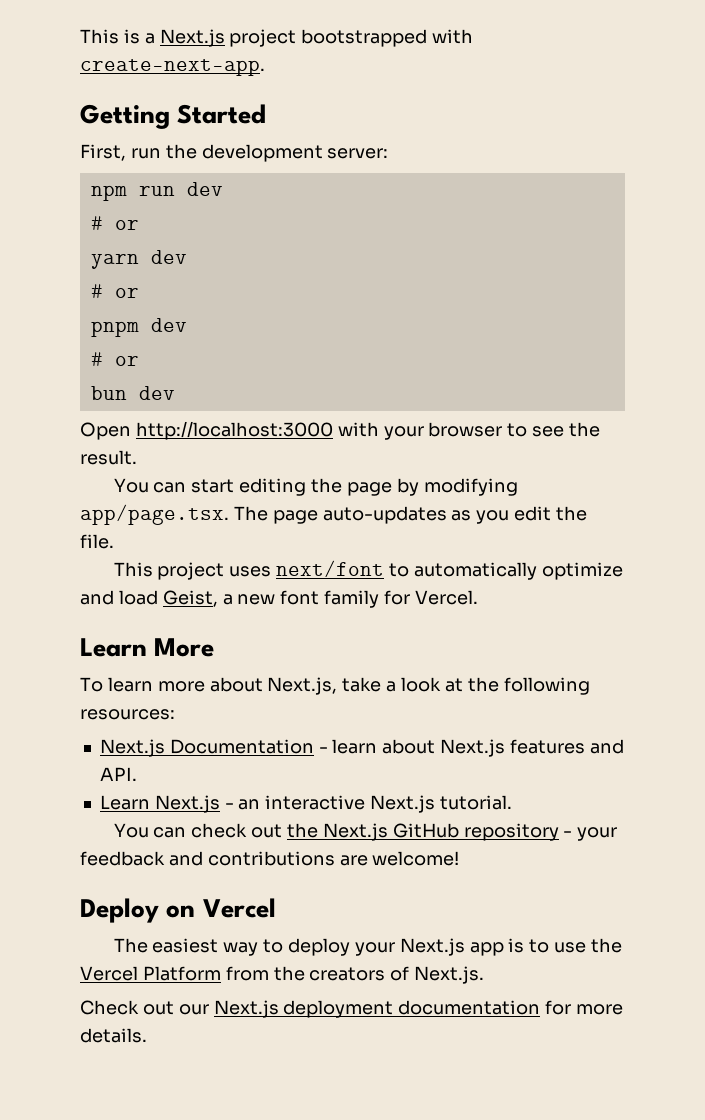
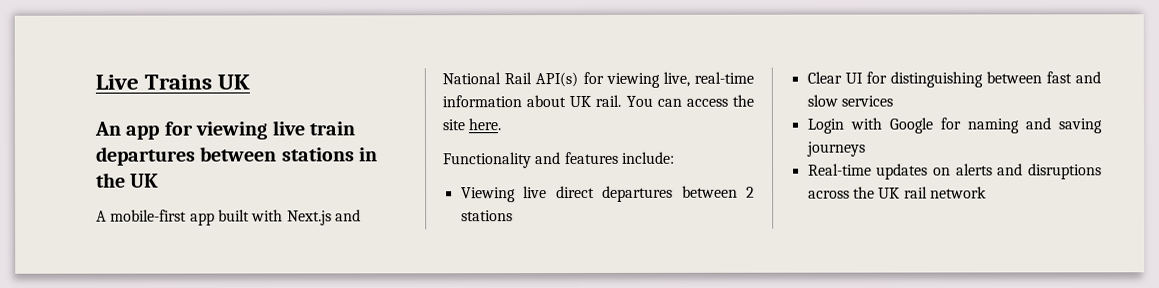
[80,29,474,47] [80,59,265,76] [80,104,267,129] [80,144,389,162] [90,182,223,201] [90,216,139,230] [90,250,187,269] [90,284,139,298] [90,318,187,337] [90,352,139,366] [90,386,175,400] [80,421,601,440] [80,450,137,465] [113,478,518,496] [80,504,588,525] [80,534,114,549] [113,560,623,580] [80,590,478,608] [80,638,215,657] [80,677,590,695] [80,709,175,720] [99,739,624,757] [99,767,137,781] [99,795,512,813] [113,823,618,841] [80,851,460,866] [80,898,276,923] [113,938,622,956] [80,966,485,984] [80,1000,624,1018] [80,1028,147,1043] This is a Next.js project bootstrapped with create-next-app. // Getting Started // First, run the development server: // npm run dev // # or // yarn dev // # or // pnpm dev // # or // bun dev // Open http://localhost:3000 with your browser to see the result. // You can start editing the page by modifying app/page.tsx. The page auto-updates as you edit the file. // This project uses next/font to automatically optimize and load Geist, a new font family for Vercel. // Learn More // To learn more about Next.js, take a look at the following resources: // Next.js Documentation - learn about Next.js features and API. // Learn Next.js - an interactive Next.js tutorial. // You can check out the Next.js GitHub repository - your feedback and contributions are welcome! // Deploy on Vercel // The easiest way to deploy your Next.js app is to use the Vercel Platform from the creators of Next.js. // Check out our Next.js deployment documentation for more details. -> [95,74,251,90] [94,120,355,140] [96,146,379,166] [96,172,160,188] [96,209,361,226] [442,71,754,88] [442,94,754,108] [442,118,502,131] [443,151,675,169] [460,185,755,203] [460,210,513,222] [806,71,1101,88] [806,94,893,107] [806,117,1102,134] [805,141,866,157] [807,163,1102,180] [807,186,987,199] Live Trains UK // An app for viewing live train departures between stations in the UK // A mobile-first app built with Next.js and National Rail API(s) for viewing live, real-time information about UK rail. You can access the site here. // Functionality and features include: // Viewing live direct departures between 2 stations // Clear UI for distinguishing between fast and slow services // Login with Google for naming and saving journeys // Real-time updates on alerts and disruptions across the UK rail network

